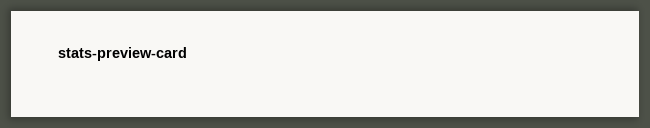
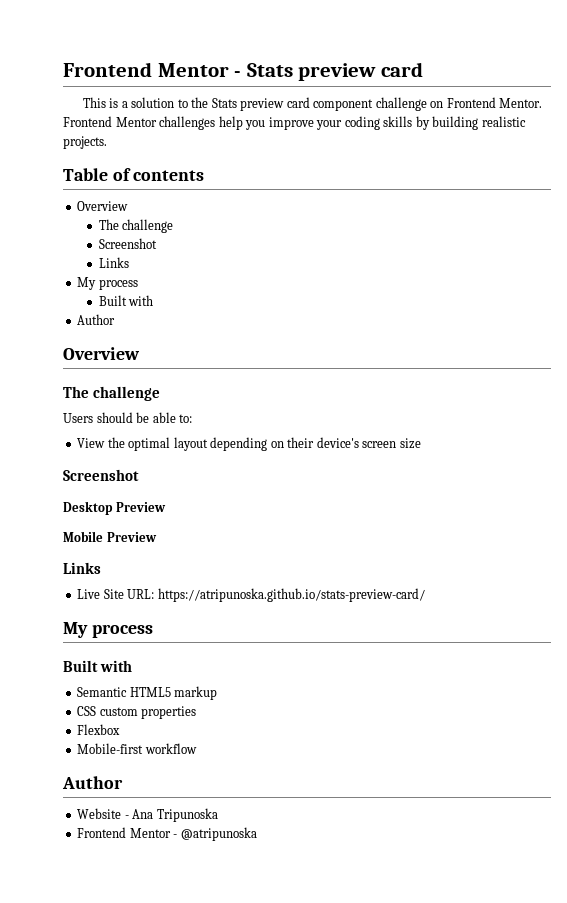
[58,47,187,61] stats-preview-card -> [63,62,423,81] [82,97,543,111] [63,116,526,130] [63,136,107,149] [63,168,205,181] [77,201,129,211] [98,219,174,233] [98,238,157,249] [98,257,129,268] [77,277,138,290] [98,295,154,306] [77,314,116,325] [63,347,140,360] [63,386,161,401] [63,412,193,423] [77,437,421,451] [63,469,139,481] [63,501,166,515] [63,531,157,542] [63,562,101,574] [77,588,425,602] [63,622,153,638] [63,660,133,672] [77,686,218,700] [77,706,197,719] [77,724,121,735] [77,743,197,754] [62,776,123,789] [77,808,218,822] [77,827,257,841] Frontend Mentor - Stats preview card // This is a solution to the Stats preview card component challenge on Frontend Mentor. Frontend Mentor challenges help you improve your coding skills by building realistic projects. // Table of contents // Overview // The challenge // Screenshot // Links // My process // Built with // Author // Overview // The challenge // Users should be able to: // View the optimal layout depending on their device's screen size // Screenshot // Desktop Preview // Mobile Preview // Links // Live Site URL: https://atripunoska.github.io/stats-preview-card/ // My process // Built with // Semantic HTML5 markup // CSS custom properties // Flexbox // Mobile-first workflow // Author // Website - Ana Tripunoska // Frontend Mentor - @atripunoska

